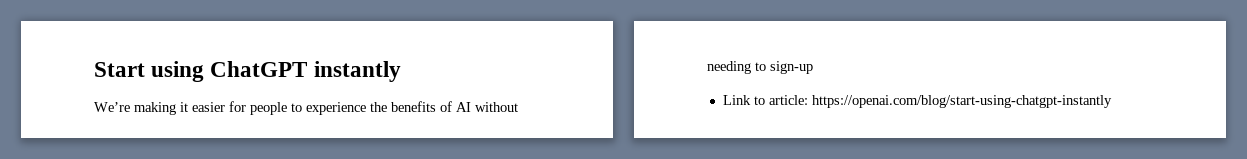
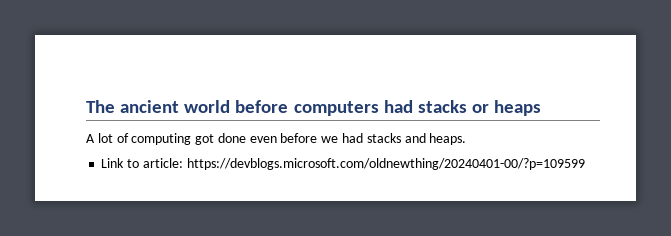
[94,61,401,82] [94,101,518,115] [707,61,813,74] Start using ChatGPT instantly // We’re making it easier for people to experience the benefits of AI without needing to sign-up -> [86,100,542,116] [86,133,467,145] The ancient world before computers had stacks or heaps // A lot of computing got done even before we had stacks and heaps.
[811,95,1112,108] https://openai.com/blog/start-using-chatgpt-instantly -> [186,158,585,170] https://devblogs.microsoft.com/oldnewthing/20240401-00/?p=109599

